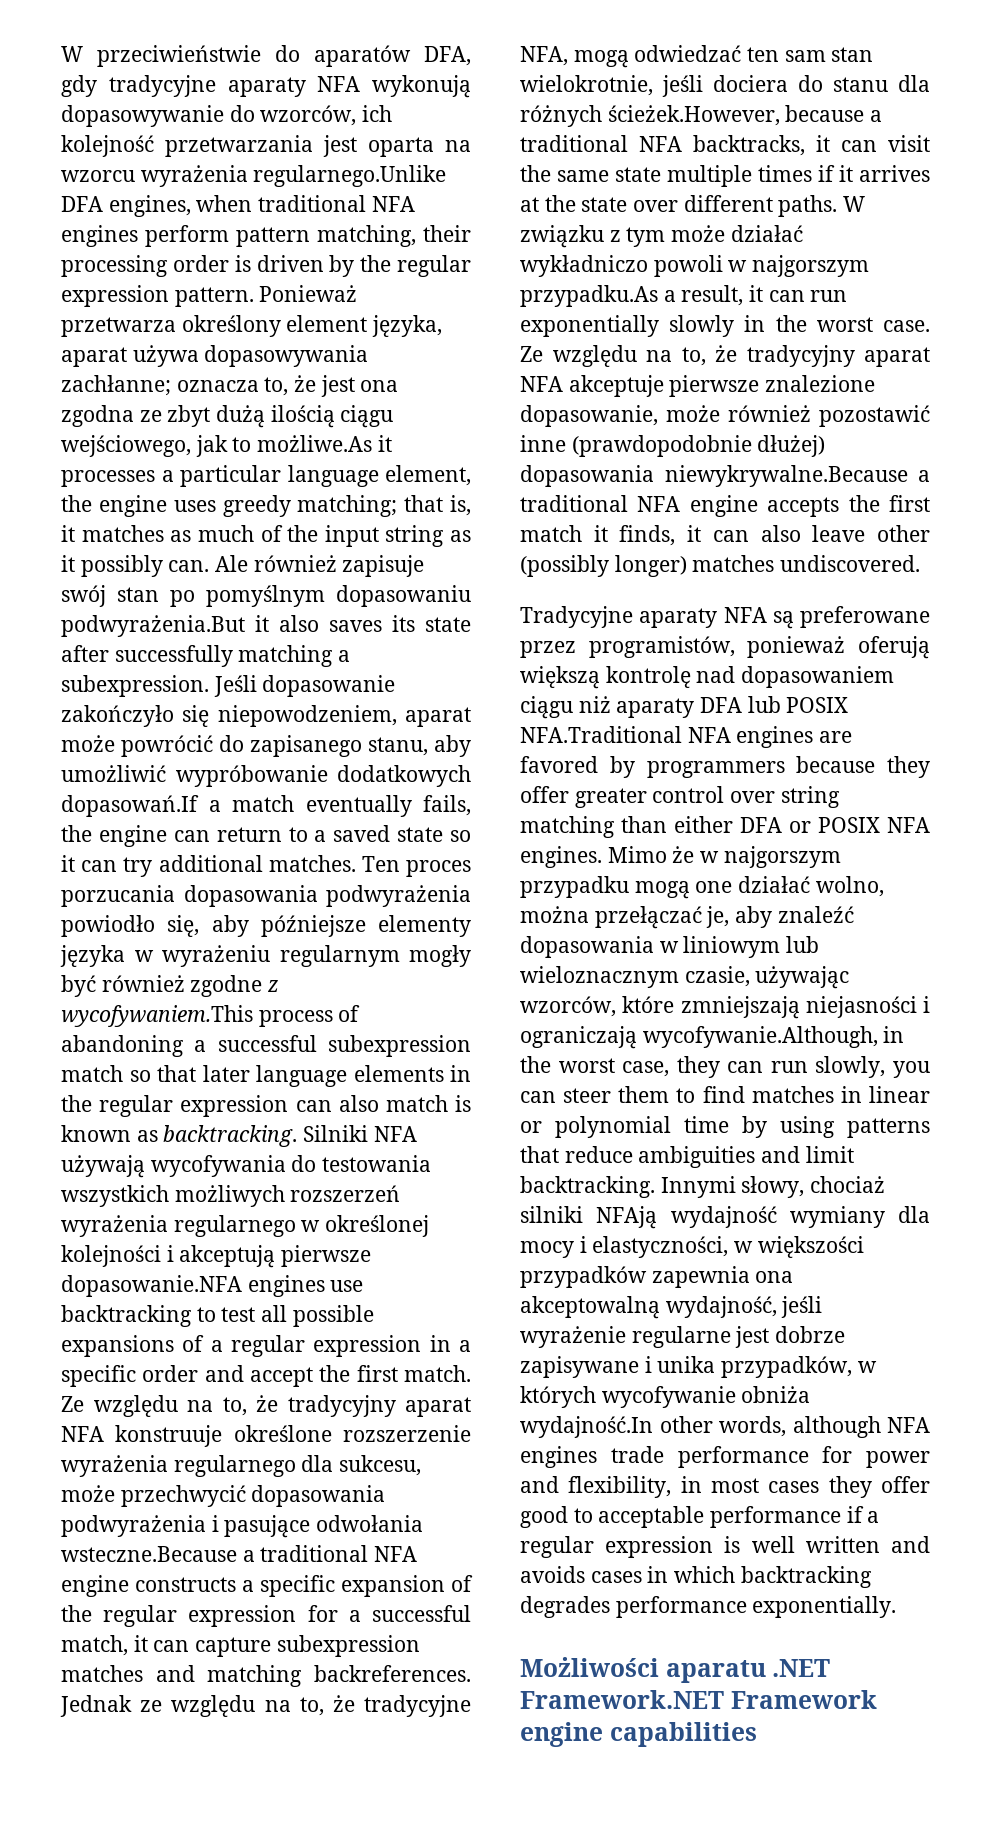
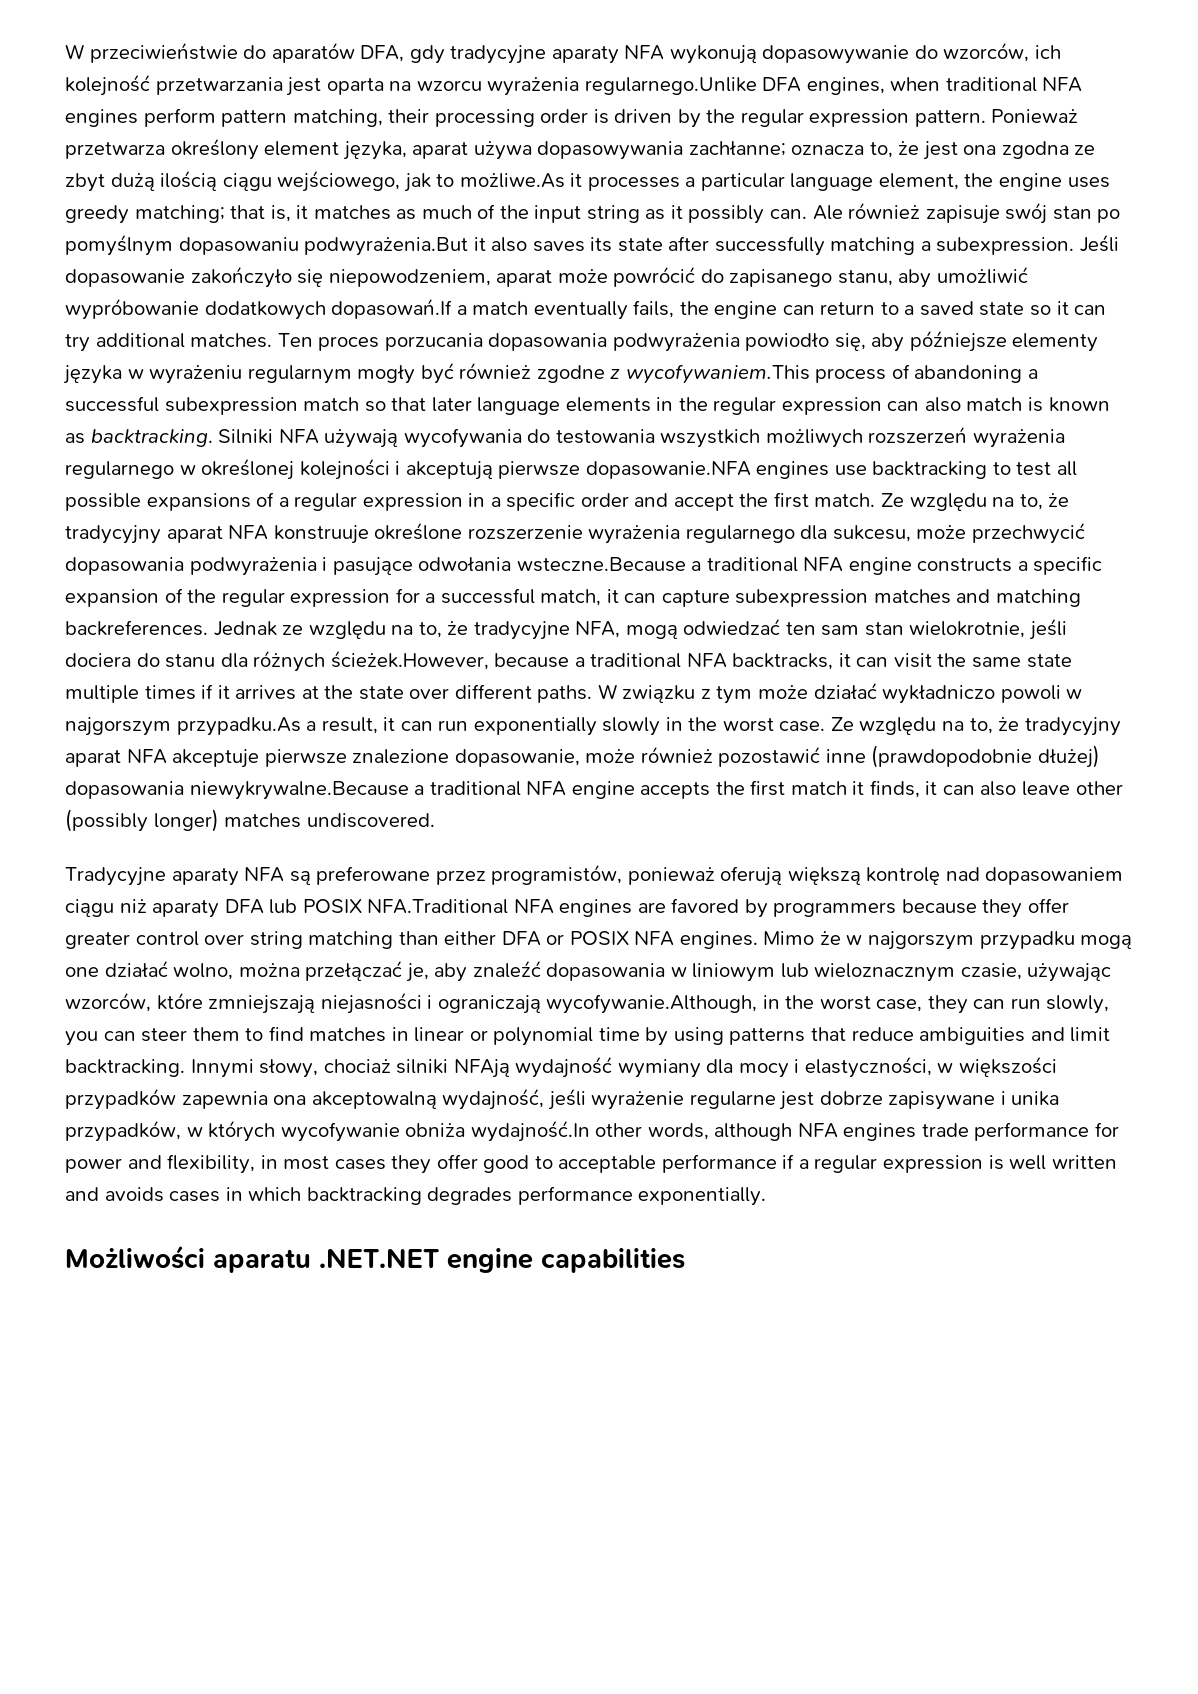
[772,1659,831,1677] [520,1690,877,1709] .NET Framework.NET Framework -> [319,1248,439,1268] .NET.NET

